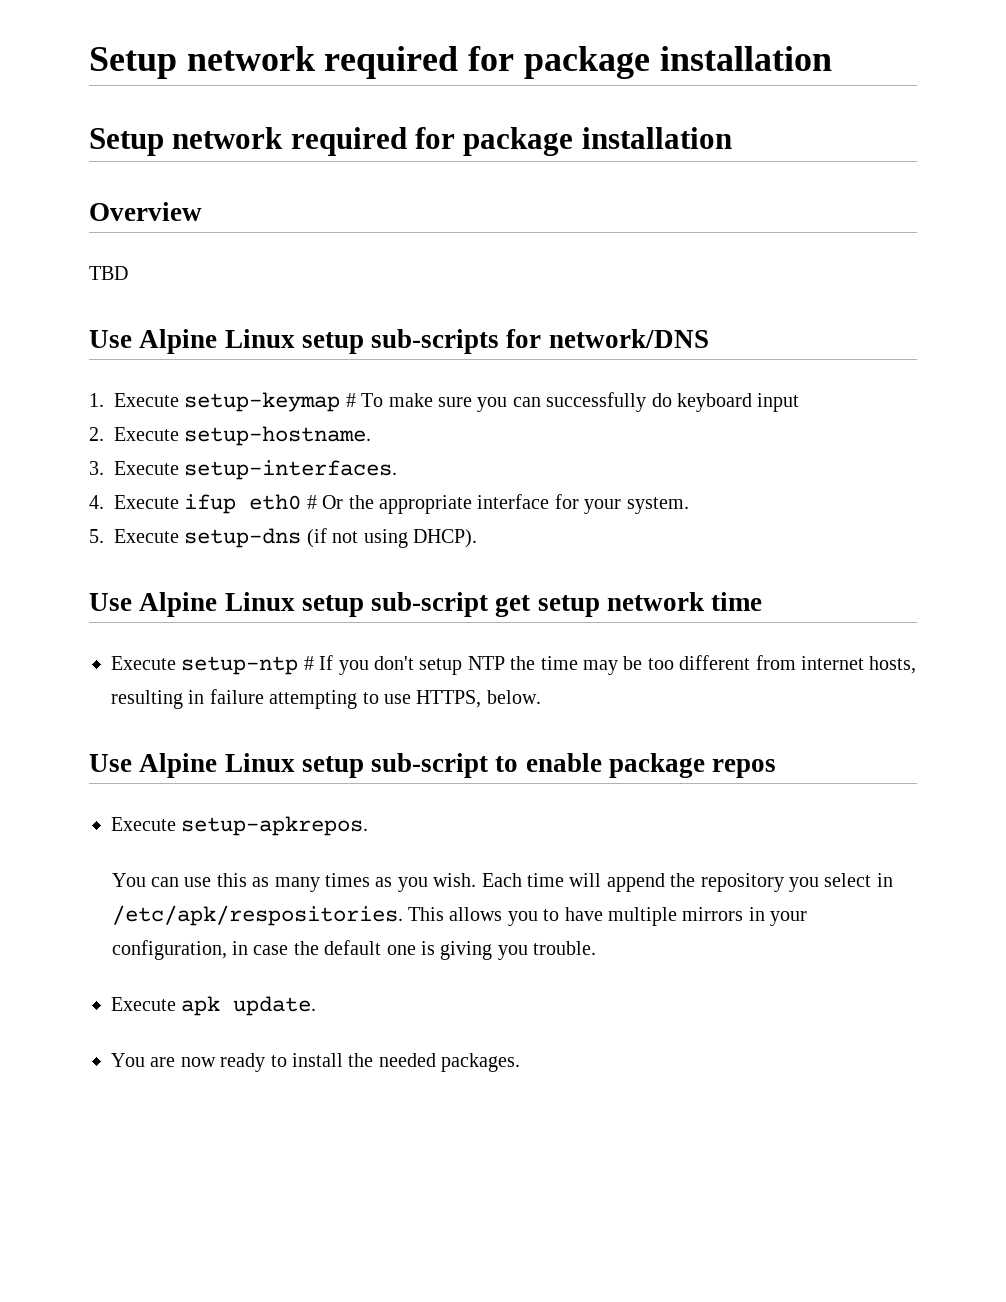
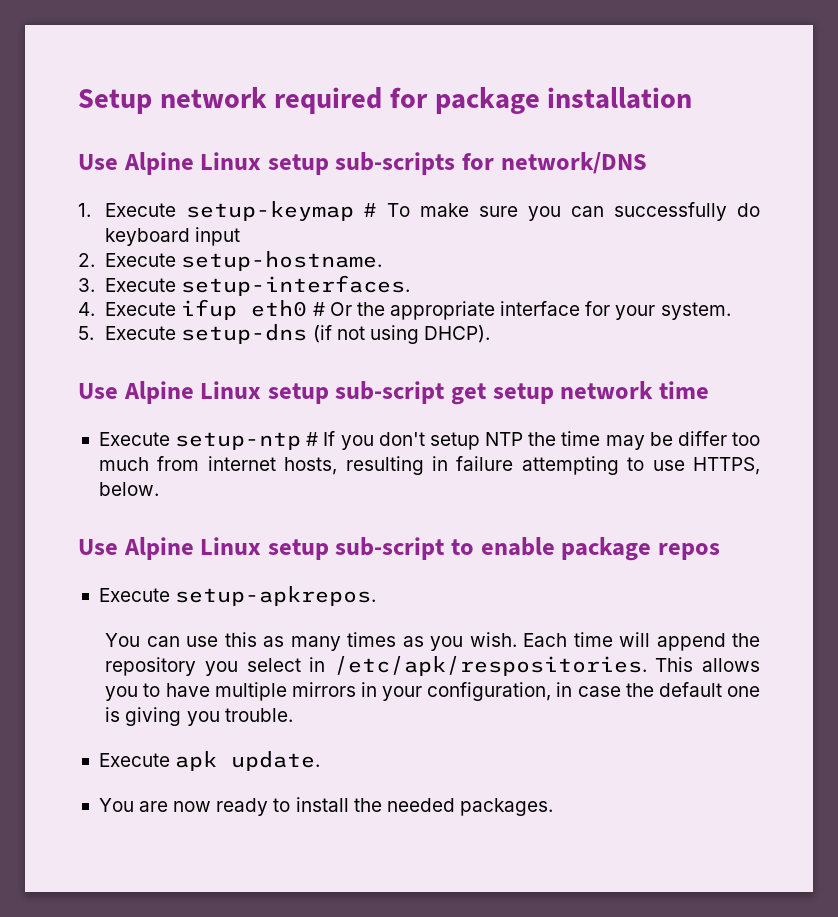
[89,46,832,79] [89,127,732,156] [89,202,202,221] [89,266,128,280] Setup network required for package installation // Setup network required for package installation // Overview // TBD -> [78,87,693,114] Setup network required for package installation
[647,655,751,670] too different -> [677,431,760,446] [98,457,149,471] differ too much

